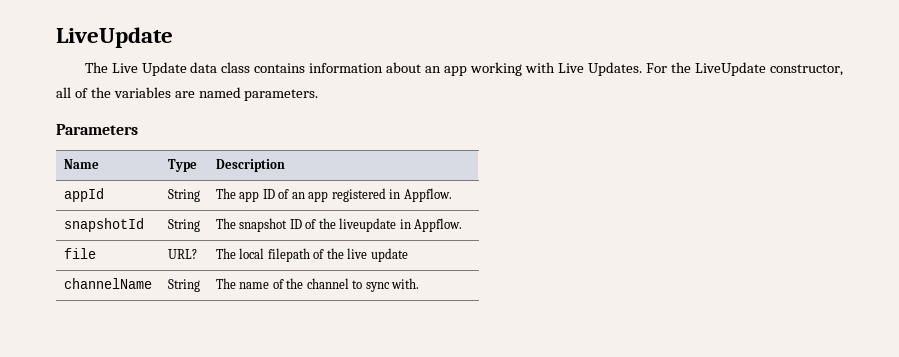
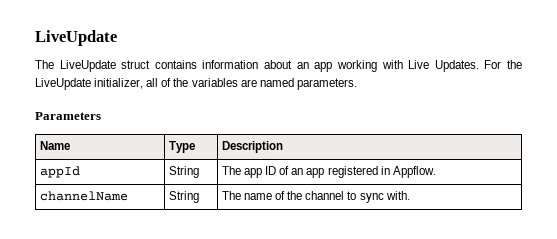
[111,62,251,76] Live Update data class -> [59,60,151,72] LiveUpdate struct
[770,64,844,76] constructor, -> [94,78,144,89] initializer,
[63,218,144,232] [167,219,200,232] [215,218,463,232] [63,248,96,259] [167,249,197,259] [215,248,408,262] // snapshotId | String | The snapshot ID of the liveupdate in Appflow. // file | URL? | The local filepath of the live update -> (436, 172) none

